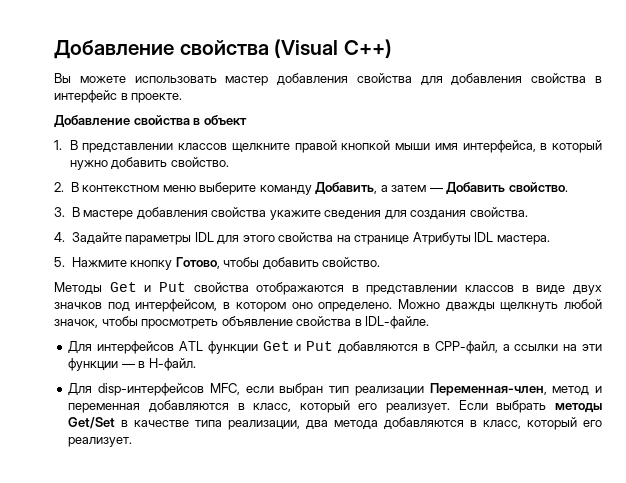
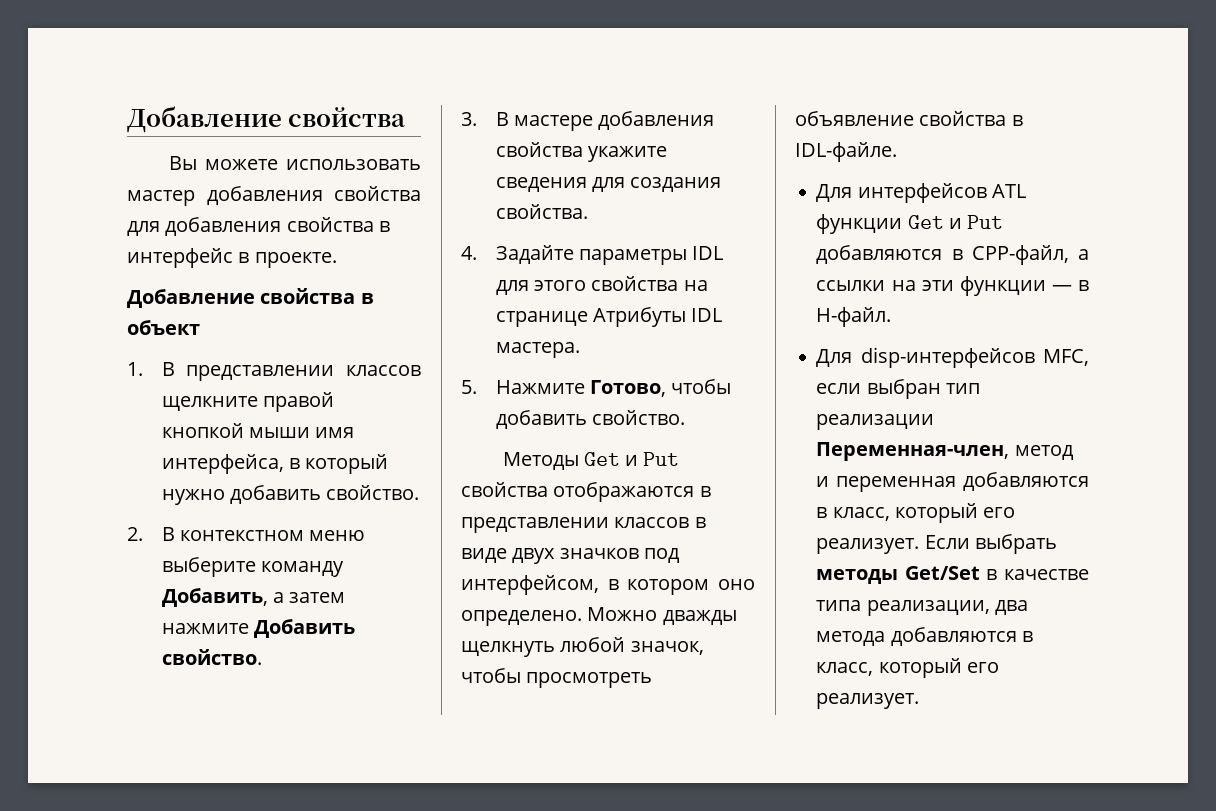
[54,39,392,59] Добавление свойства (Visual C++) -> [127,106,406,133] Добавление свойства
[429,187,443,192] — -> [161,623,249,634] нажмите
[130,260,173,270] кнопку -> (585, 387) none

